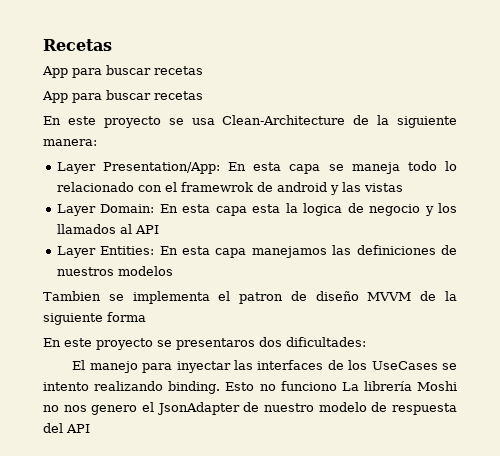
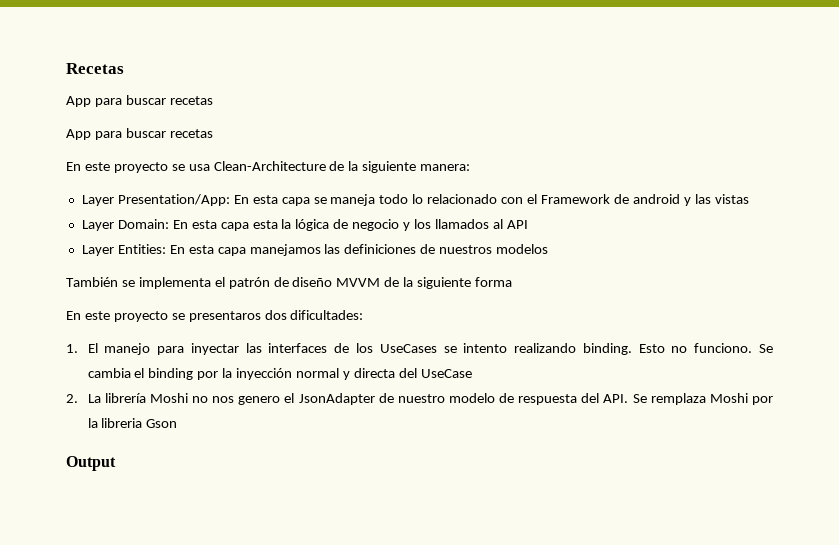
[180,182,253,192] framewrok -> [540,194,610,204] Framework
[303,203,343,216] logica -> [295,219,330,231] lógica
[43,291,101,301] Tambien -> [66,277,118,287] También
[239,292,284,304] patron -> [228,277,270,289] patrón
(366, 342) none -> [66,344,78,353] 1.
[280,381,337,391] funciono -> [694,343,773,353] [87,368,472,380] [66,394,78,403] funciono. Se cambia el binding por la inyección normal y directa del UseCase // 2.
[66,424,90,433] API -> [603,393,773,405] [87,418,178,428] [66,456,116,471] API. Se remplaza Moshi por la libreria Gson // Output

